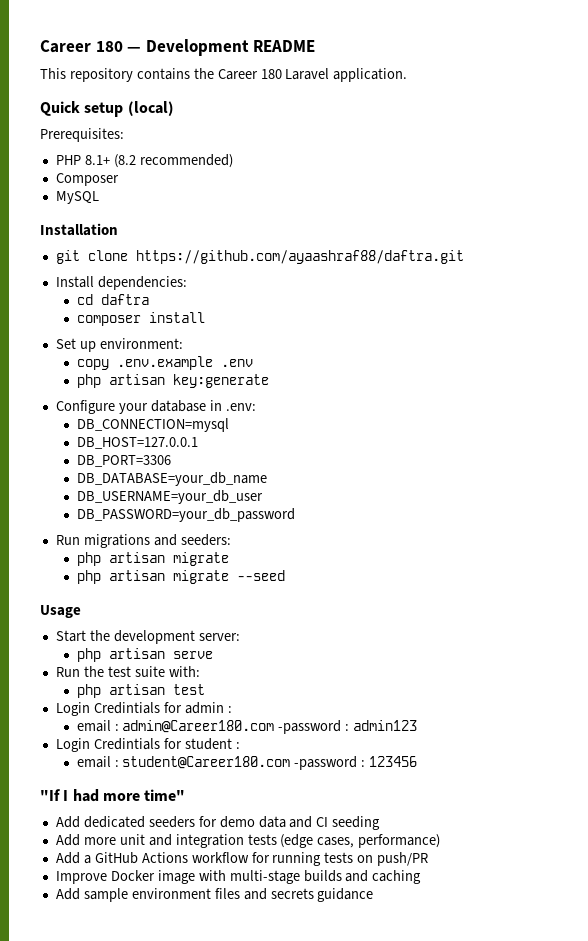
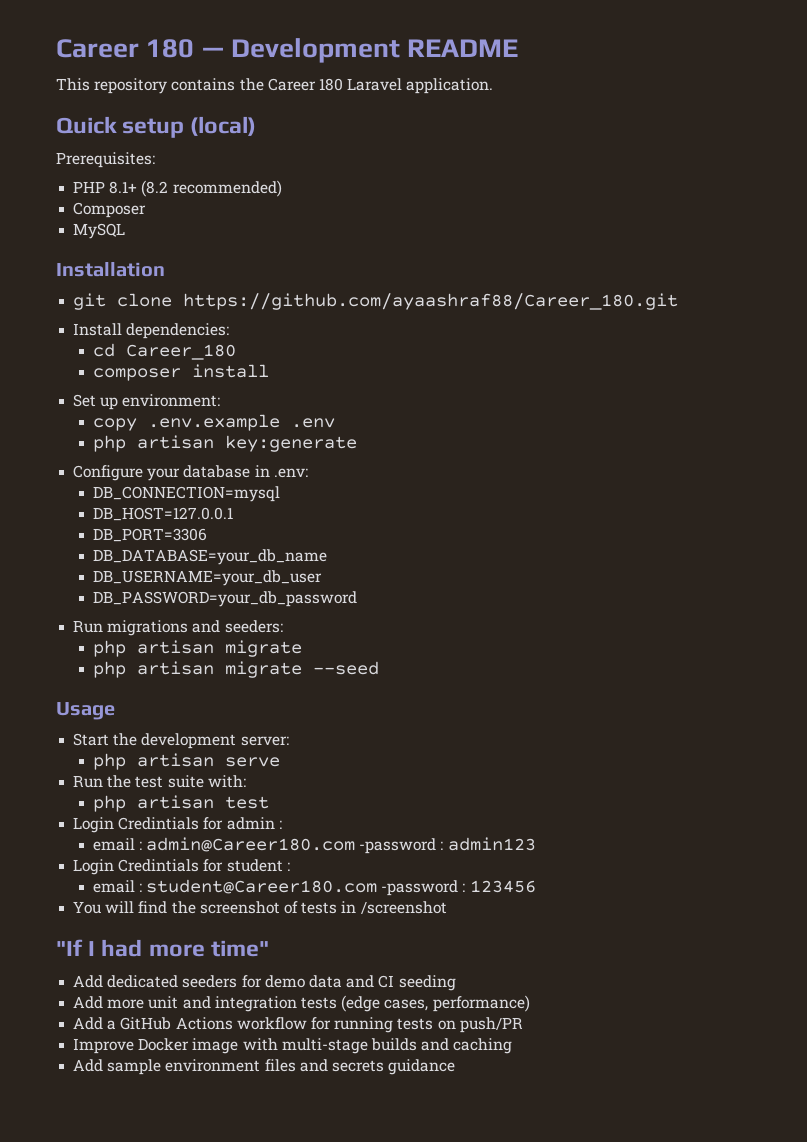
[135,250,464,264] https://github.com/ayaashraf88/daftra.git -> [183,293,679,310] https://github.com/ayaashraf88/Career_180.git
[100,294,149,305] daftra -> [125,344,236,360] Career_180
(418, 761) none -> [73,901,447,914] // You will find the screenshot of tests in /screenshot

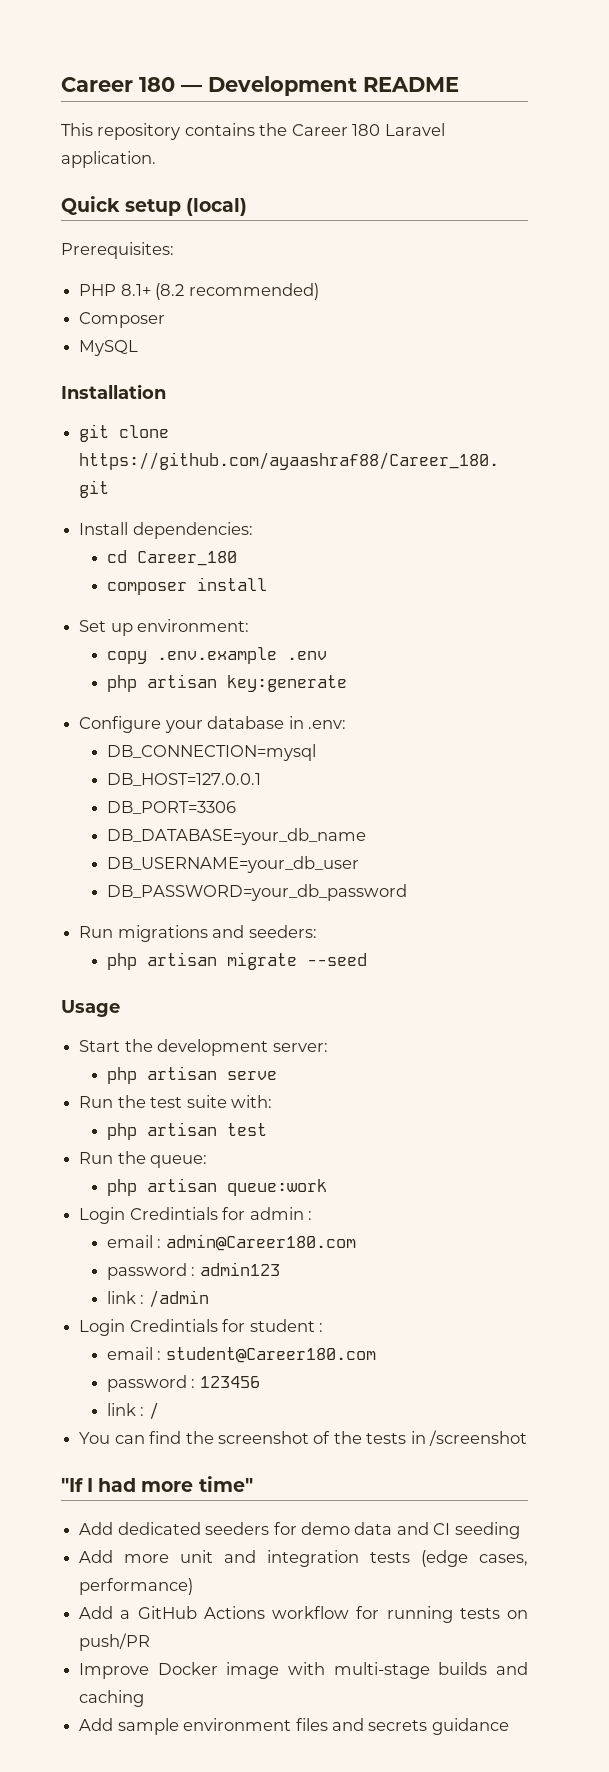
[92,661,302,678] // php artisan migrate -> (297, 961) none
(269, 802) none -> [79,1151,208,1168] [106,1178,327,1196] // Run the queue: // php artisan queue:work
[359,838,437,854] -password -> [106,1263,187,1280] // password
(536, 844) none -> [106,1290,209,1308] // link : /admin
[381,880,459,896] -password -> [106,1375,187,1392] // password
(536, 886) none -> [106,1402,159,1420] // link : /
[105,901,135,913] will -> [114,1435,145,1444] can
(298, 907) none -> [333,1431,362,1444] the

